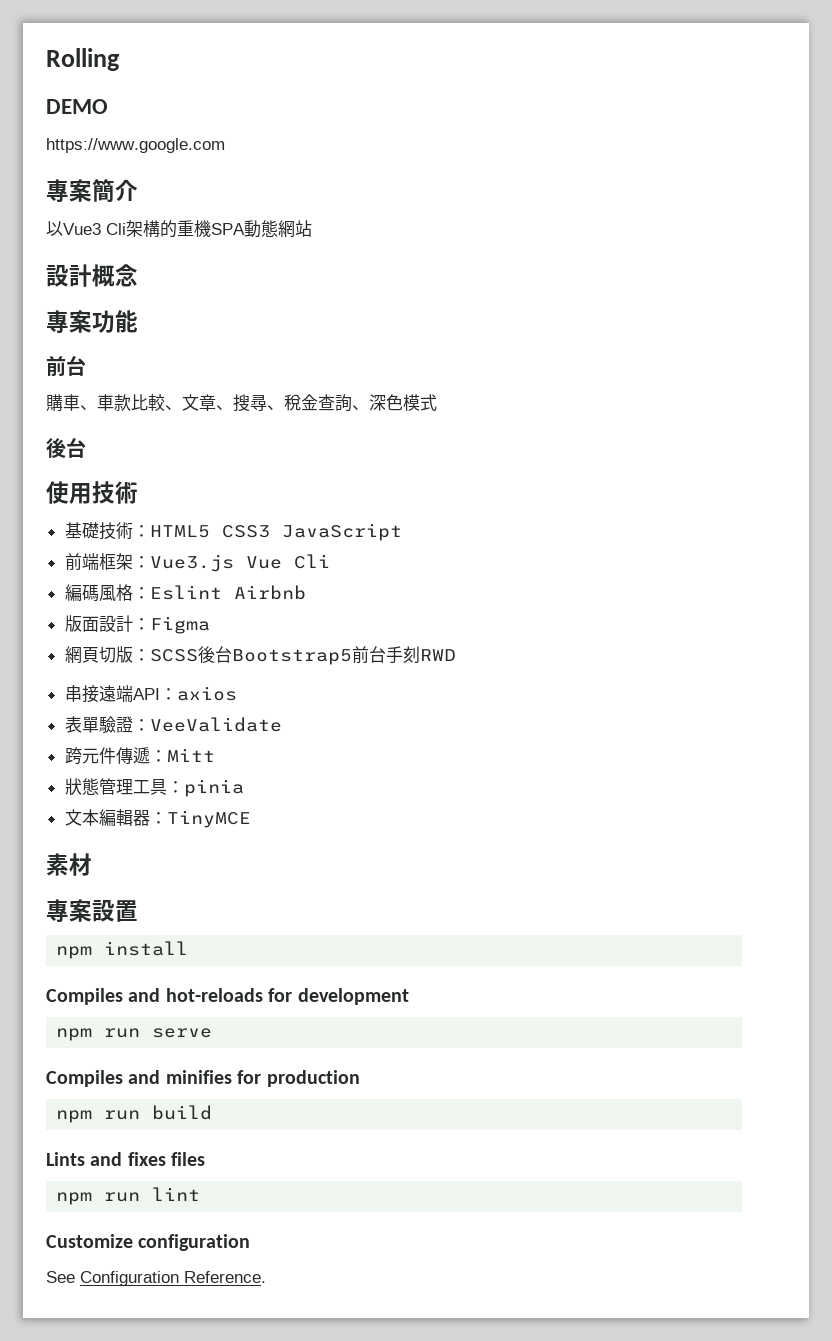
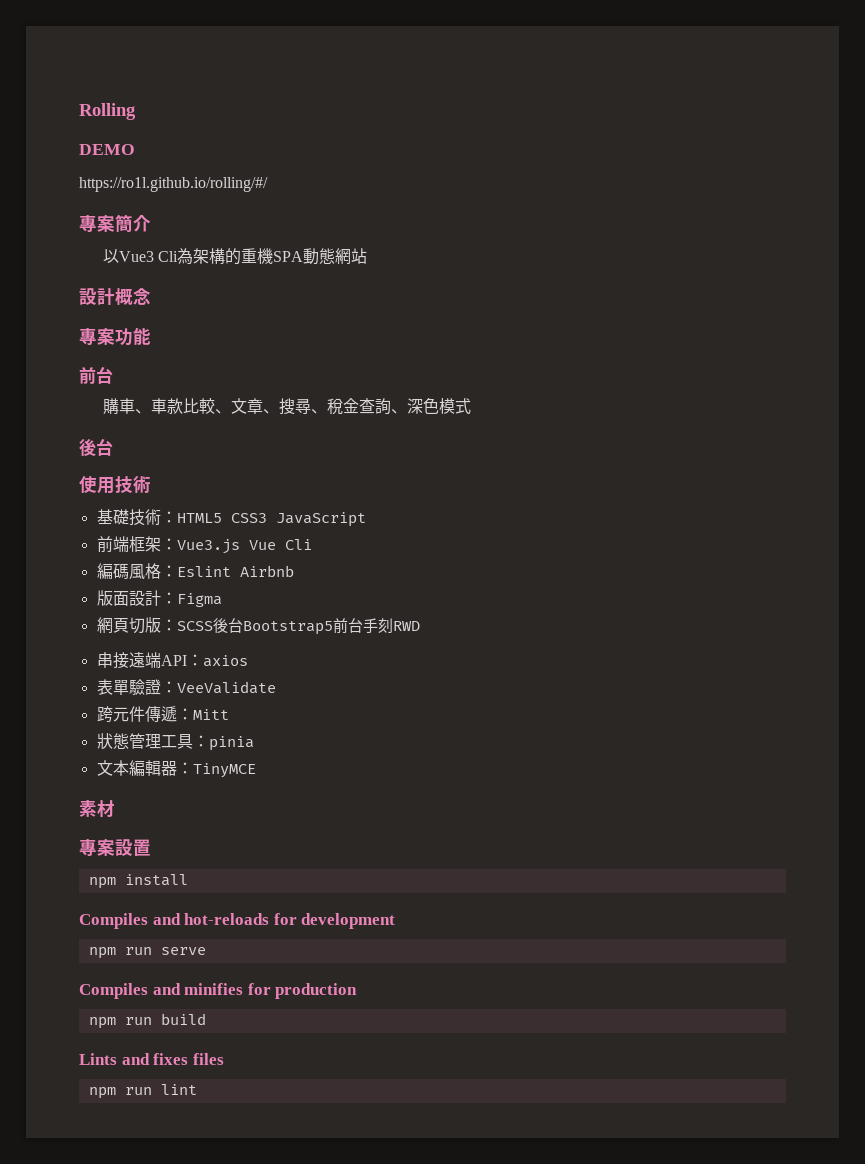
[46,138,225,153] https://www.google.com -> [79,177,268,192] https://ro1l.github.io/rolling/#/
(126, 229) none -> [177,248,194,265] 為
[46,1234,251,1251] [46,1271,266,1286] // Customize configuration // See Configuration Reference. -> (197, 1089) none

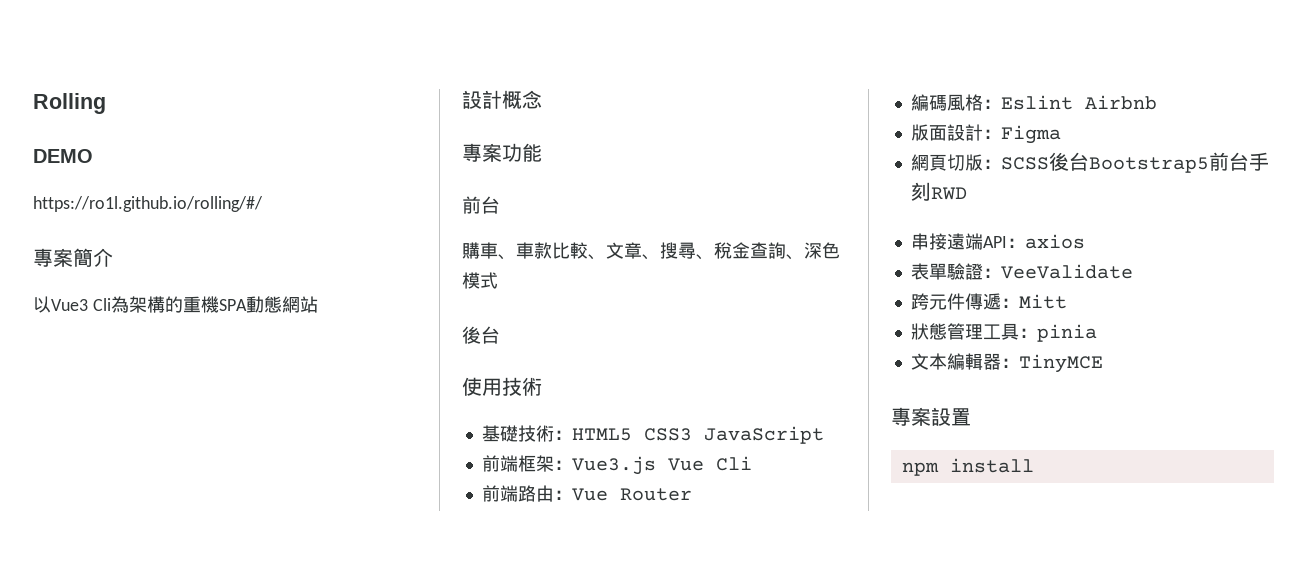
(312, 544) none -> [481,485,692,502] // 前端路由：Vue Router
[79,800,115,818] // 素材 -> (1103, 363) none
[79,913,396,929] [88,947,206,959] [79,983,358,999] [88,1013,206,1029] [79,1053,224,1065] [88,1084,197,1099] // Compiles and hot-reloads for development // npm run serve // Compiles and minifies for production // npm run build // Lints and fixes files // npm run lint -> (1034, 465) none

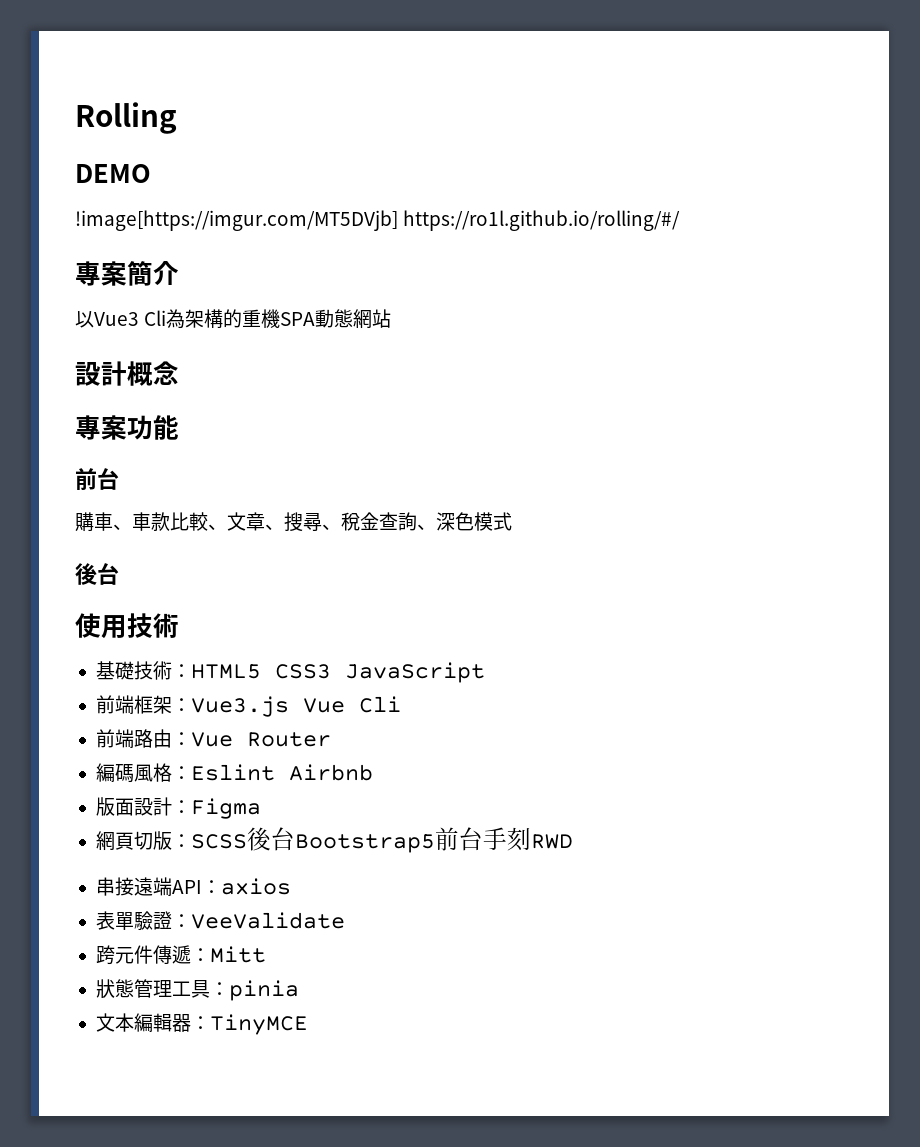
(93, 156) none -> [75,210,398,231] !image[https://imgur.com/MT5DVjb]
[891,407,971,426] [901,458,1034,476] // 專案設置 // npm install -> (308, 1024) none

